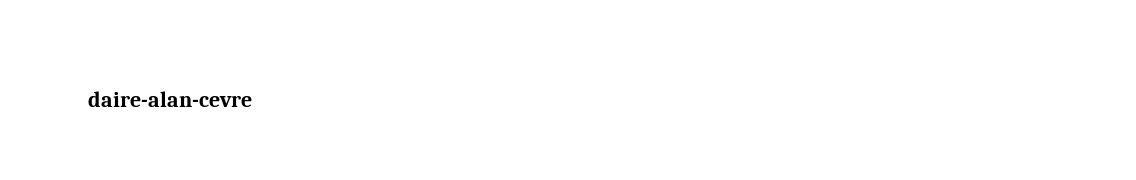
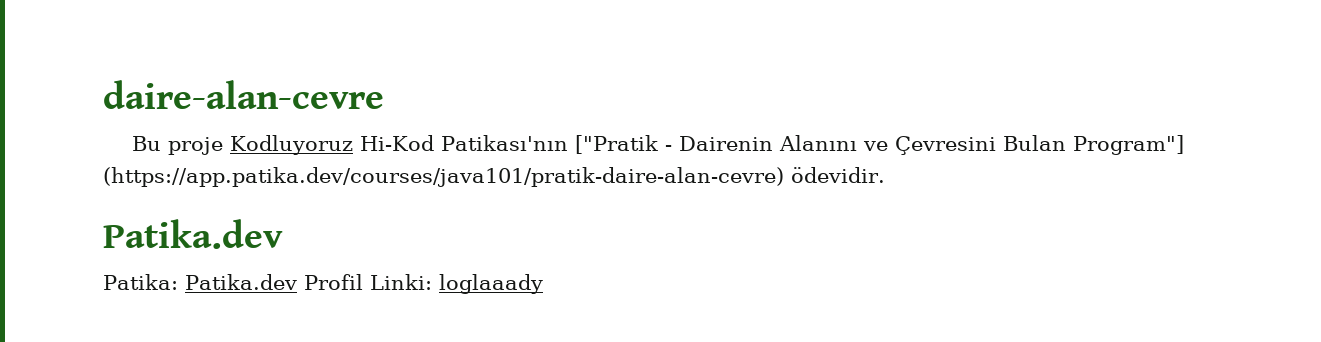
(252, 99) none -> [132,135,1185,155] [103,167,885,187] [103,219,283,249] [103,274,543,294] // Bu proje Kodluyoruz Hi-Kod Patikası'nın ["Pratik - Dairenin Alanını ve Çevresini Bulan Program"] (https://app.patika.dev/courses/java101/pratik-daire-alan-cevre) ödevidir. // Patika.dev // Patika: Patika.dev Profil Linki: loglaaady

